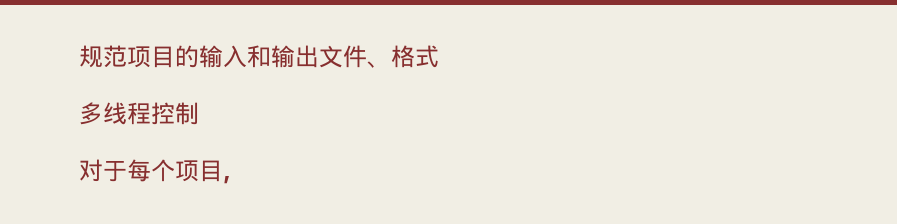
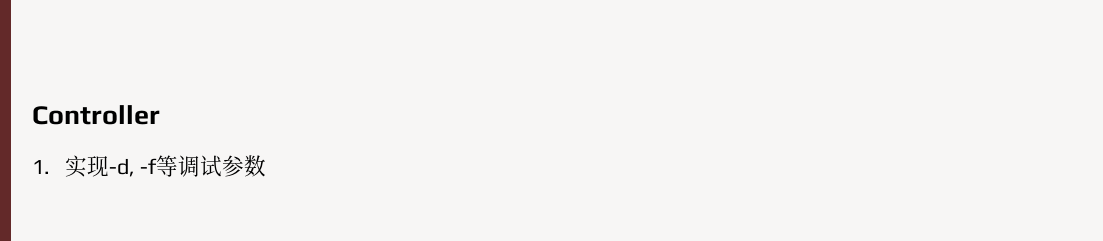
[79,45,439,68] [79,102,199,125] [79,159,231,184] 规范项目的输入和输出文件、格式 // 多线程控制 // 对于每个项目, -> [32,105,160,125] [32,155,267,178] Controller // 1.实现-d, -f等调试参数

